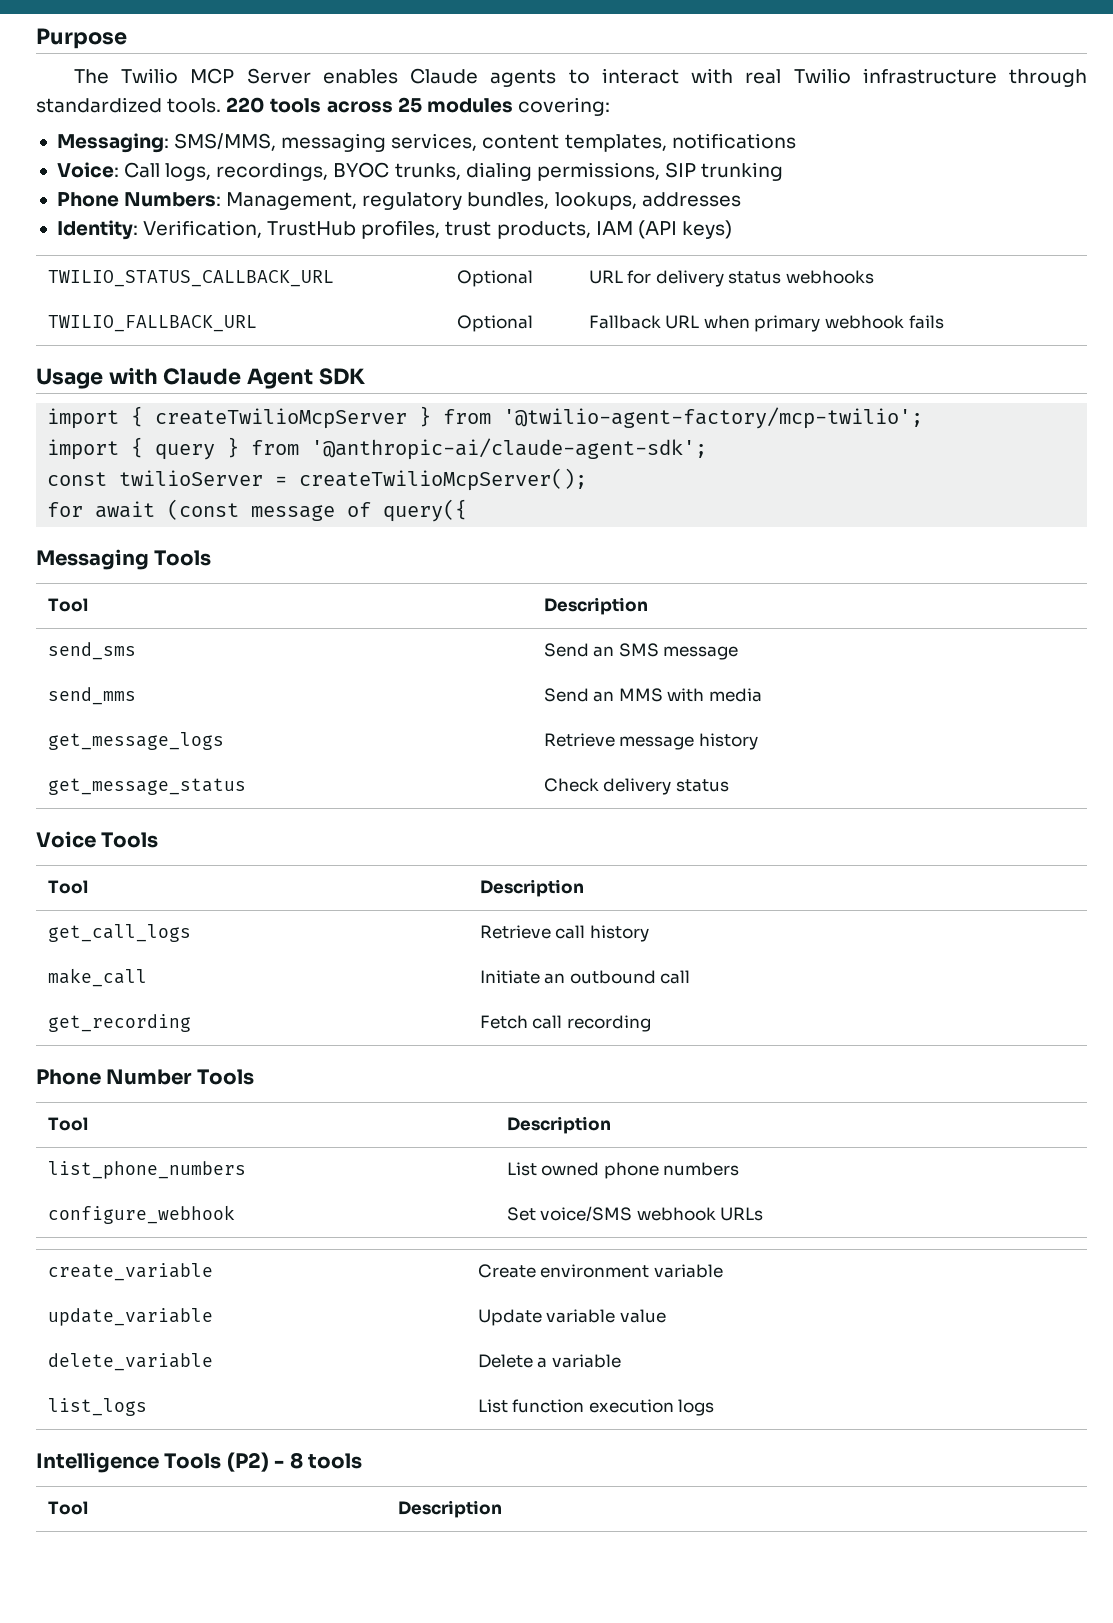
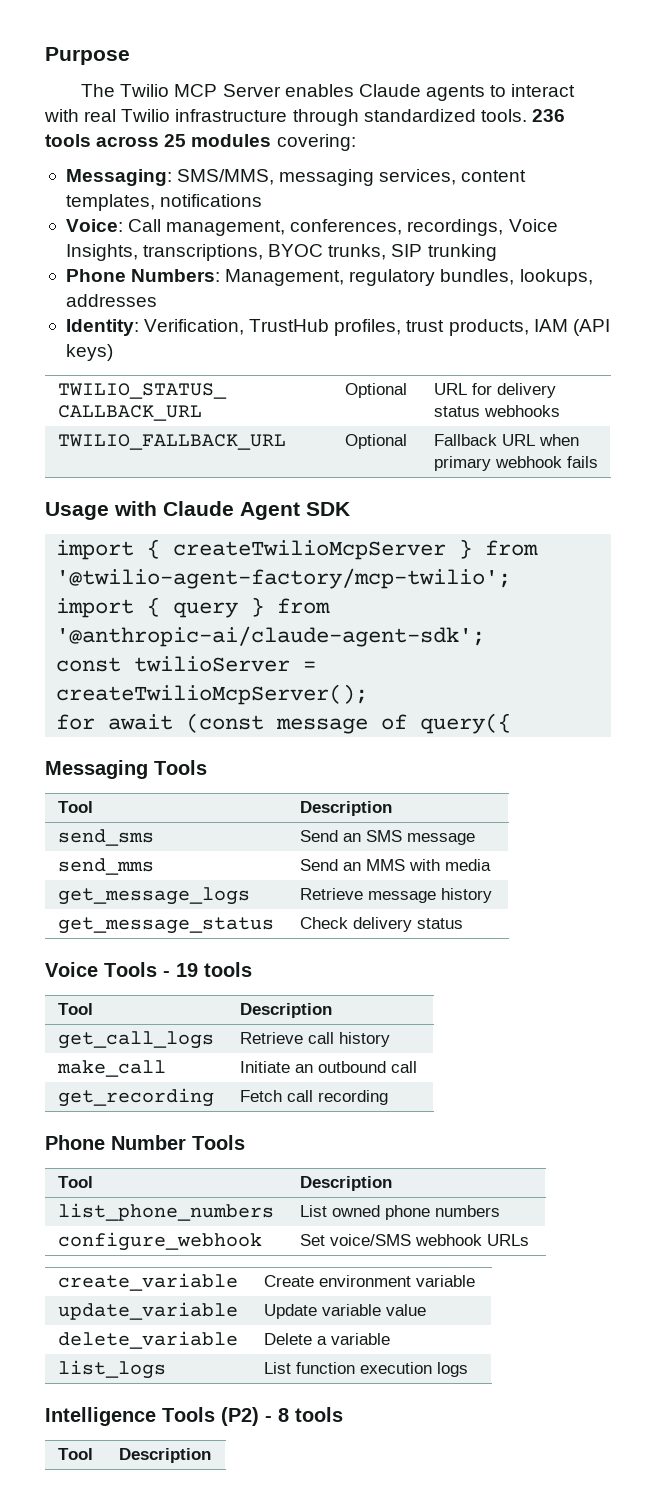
[226,97,266,113] 220 -> [531,109,565,122] 236
[165,162,660,181] logs, recordings, BYOC trunks, dialing permissions, -> [166,219,558,236] [65,244,387,261] management, conferences, recordings, Voice Insights, transcriptions, BYOC trunks,
(159, 840) none -> [163,962,252,977] - 19 tools

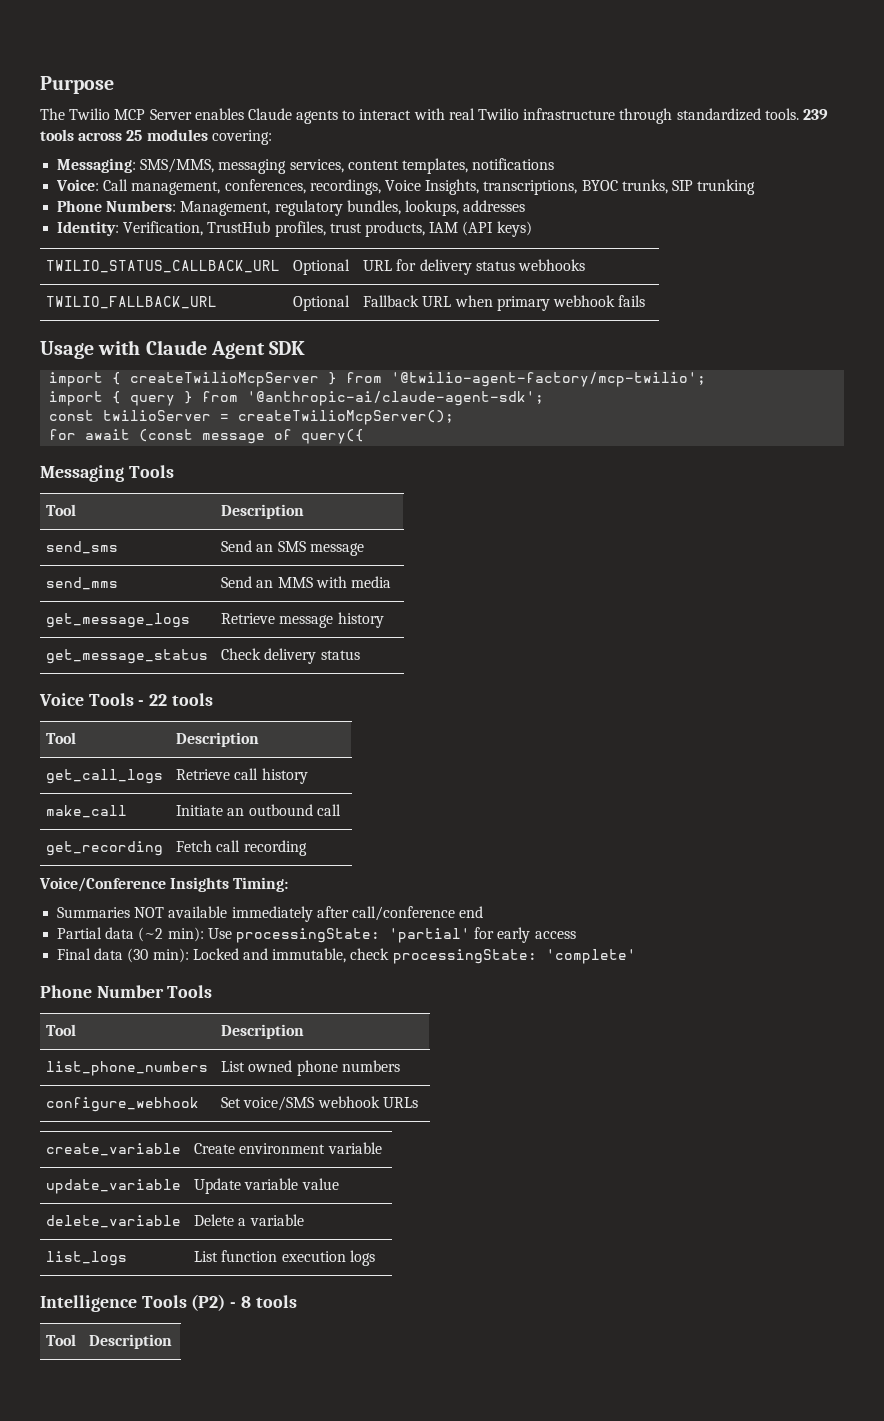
[531,109,565,122] 236 -> [802,109,828,120] 239
[176,963,198,977] 19 -> [149,694,168,706] 22
(388, 1097) none -> [39,877,289,892] [57,906,484,922] [57,927,576,943] [57,948,636,964] // Voice/Conference Insights Timing: // Summaries NOT available immediately after call/conference end // Partial data (~2 min): Use processingState: 'partial' for early access // Final data (30 min): Locked and immutable, check processingState: 'complete'

